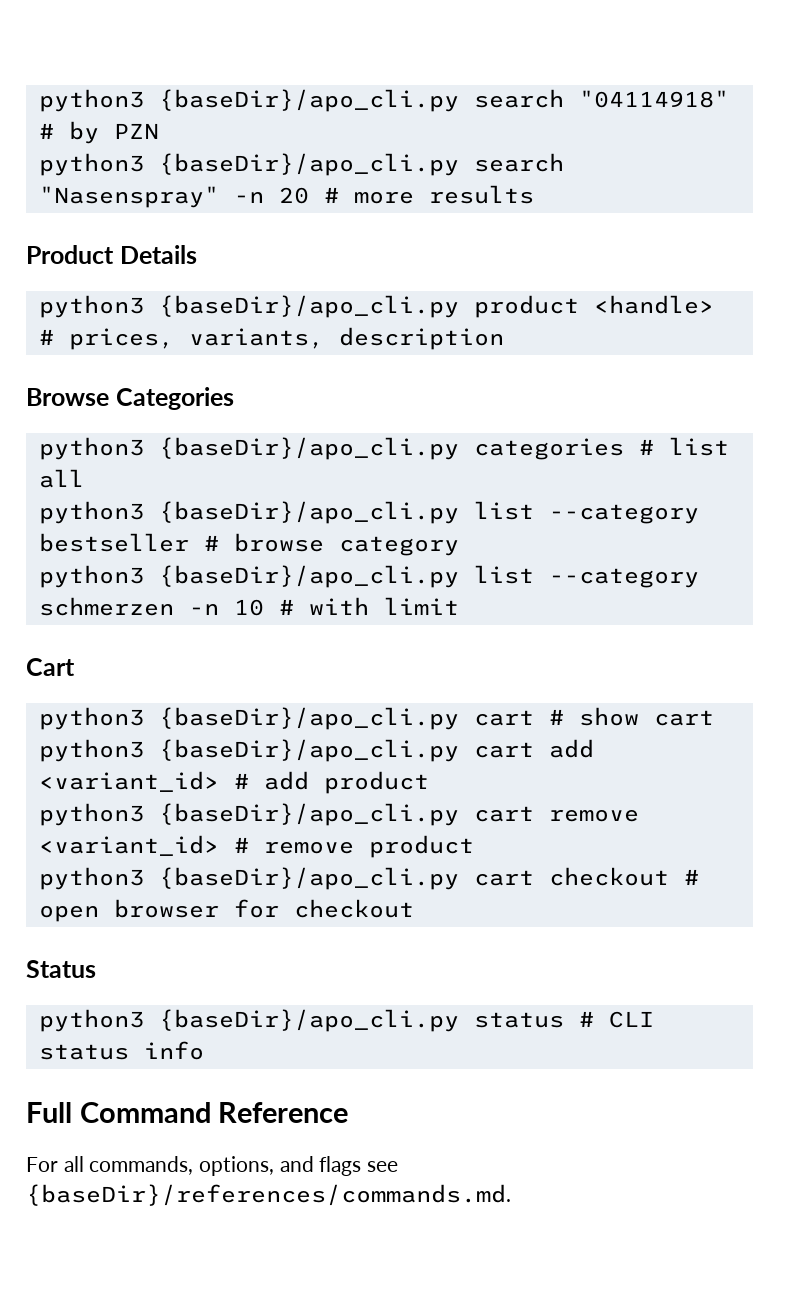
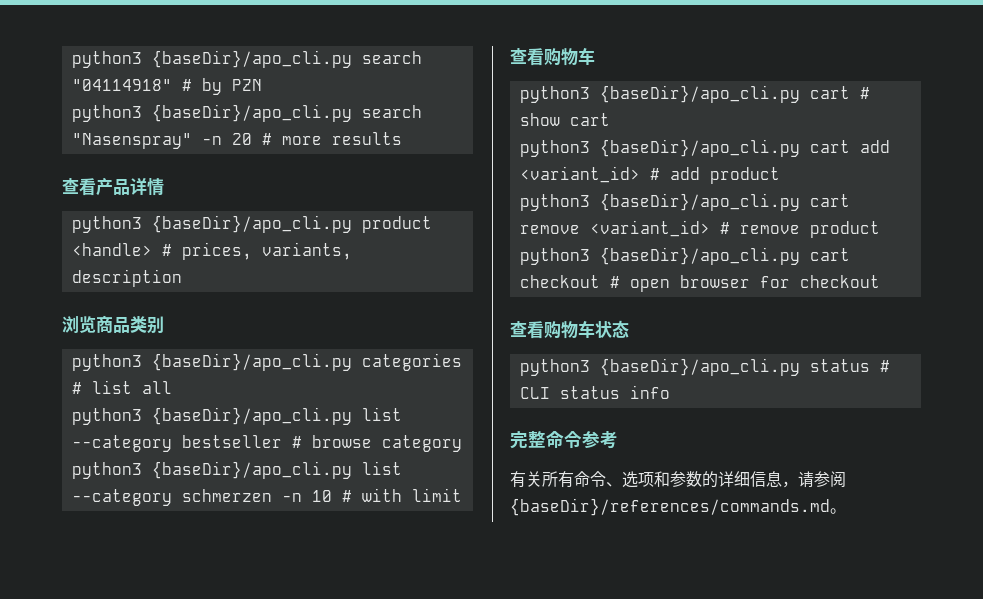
[26,245,197,264] Product Details -> [62,177,164,196] 查看产品详情
[26,387,234,410] Browse Categories -> [62,315,164,334] 浏览商品类别
[26,658,75,676] Cart -> [510,47,595,66] 查看购物车
[26,960,96,978] Status -> [510,320,629,339] 查看购物车状态
[26,1102,349,1123] [26,1156,399,1176] [26,1184,511,1206] Full Command Reference // For all commands, options, and flags see {baseDir}/references/commands.md. -> [510,431,618,449] [510,471,846,488] [510,498,846,516] 完整命令参考 // 有关所有命令、选项和参数的详细信息，请参阅{baseDir}/references/commands.md。

